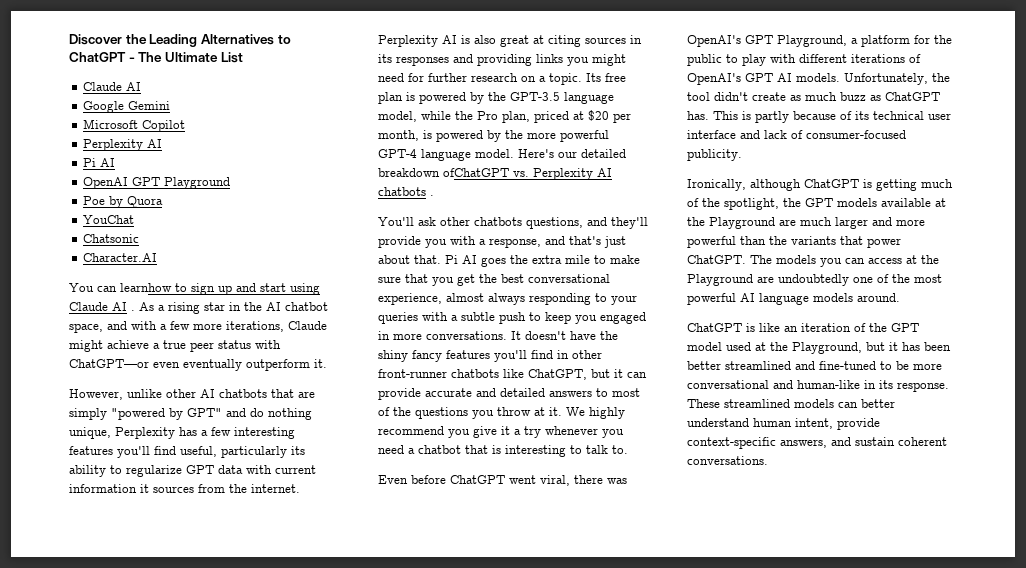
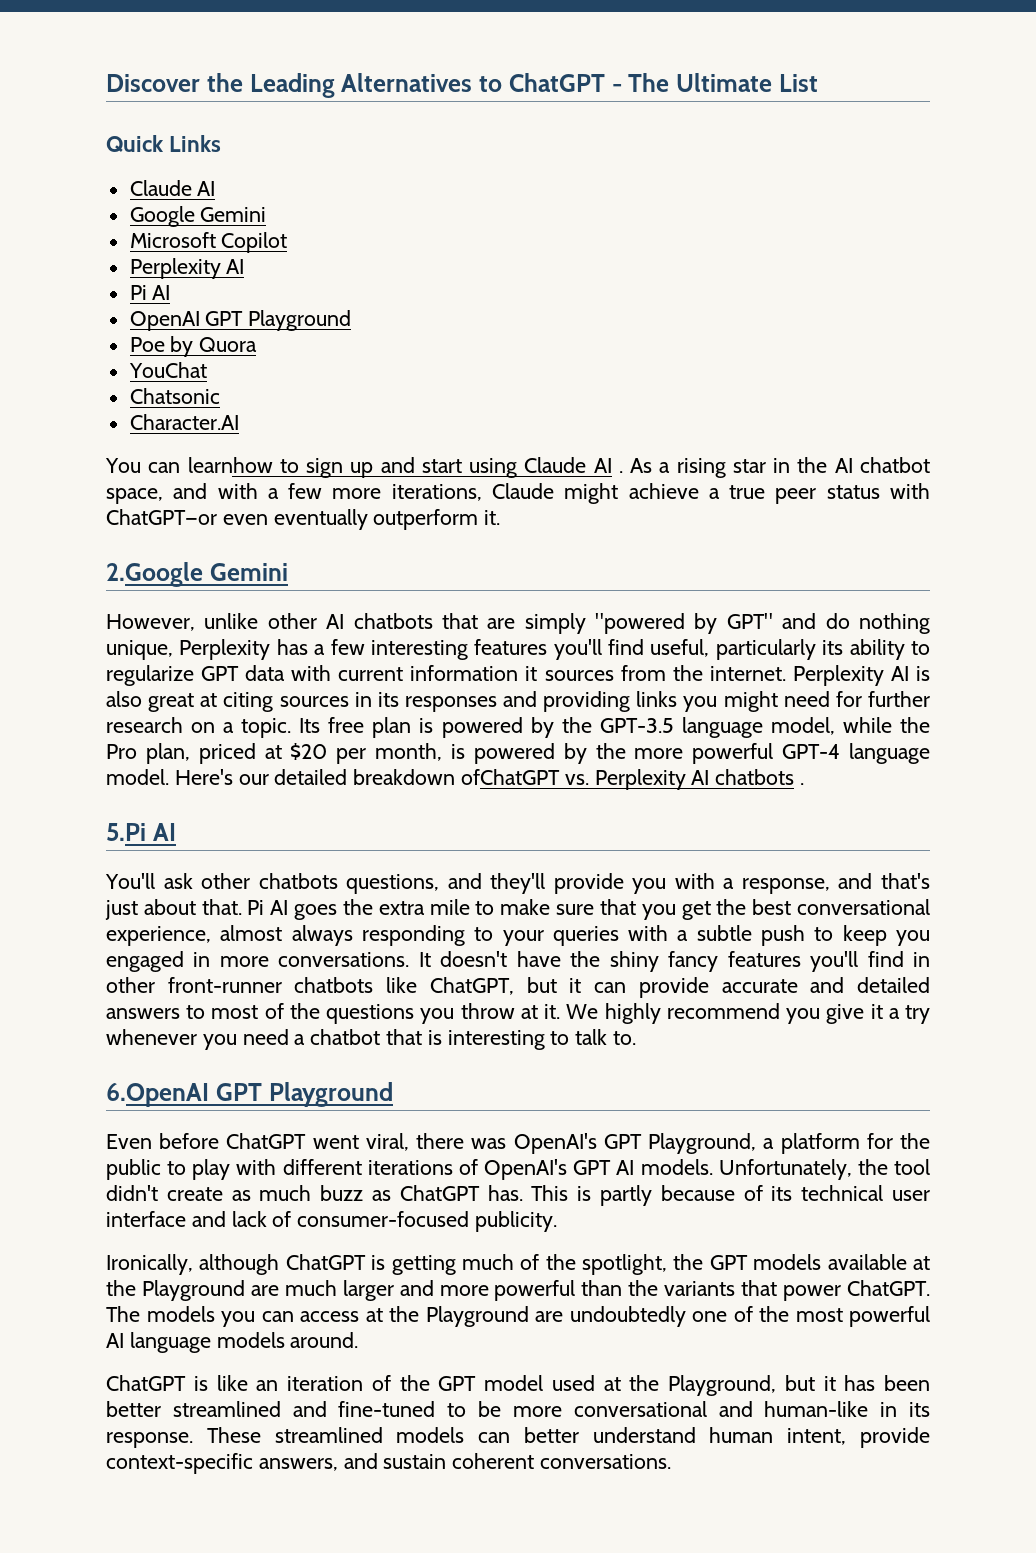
(243, 57) none -> [106,135,222,152] // Quick Links
(327, 363) none -> [106,562,288,587] // 2.Google Gemini
(434, 195) none -> [106,823,176,841] // 5.Pi AI
(628, 449) none -> [106,1082,394,1107] // 6.OpenAI GPT Playground

